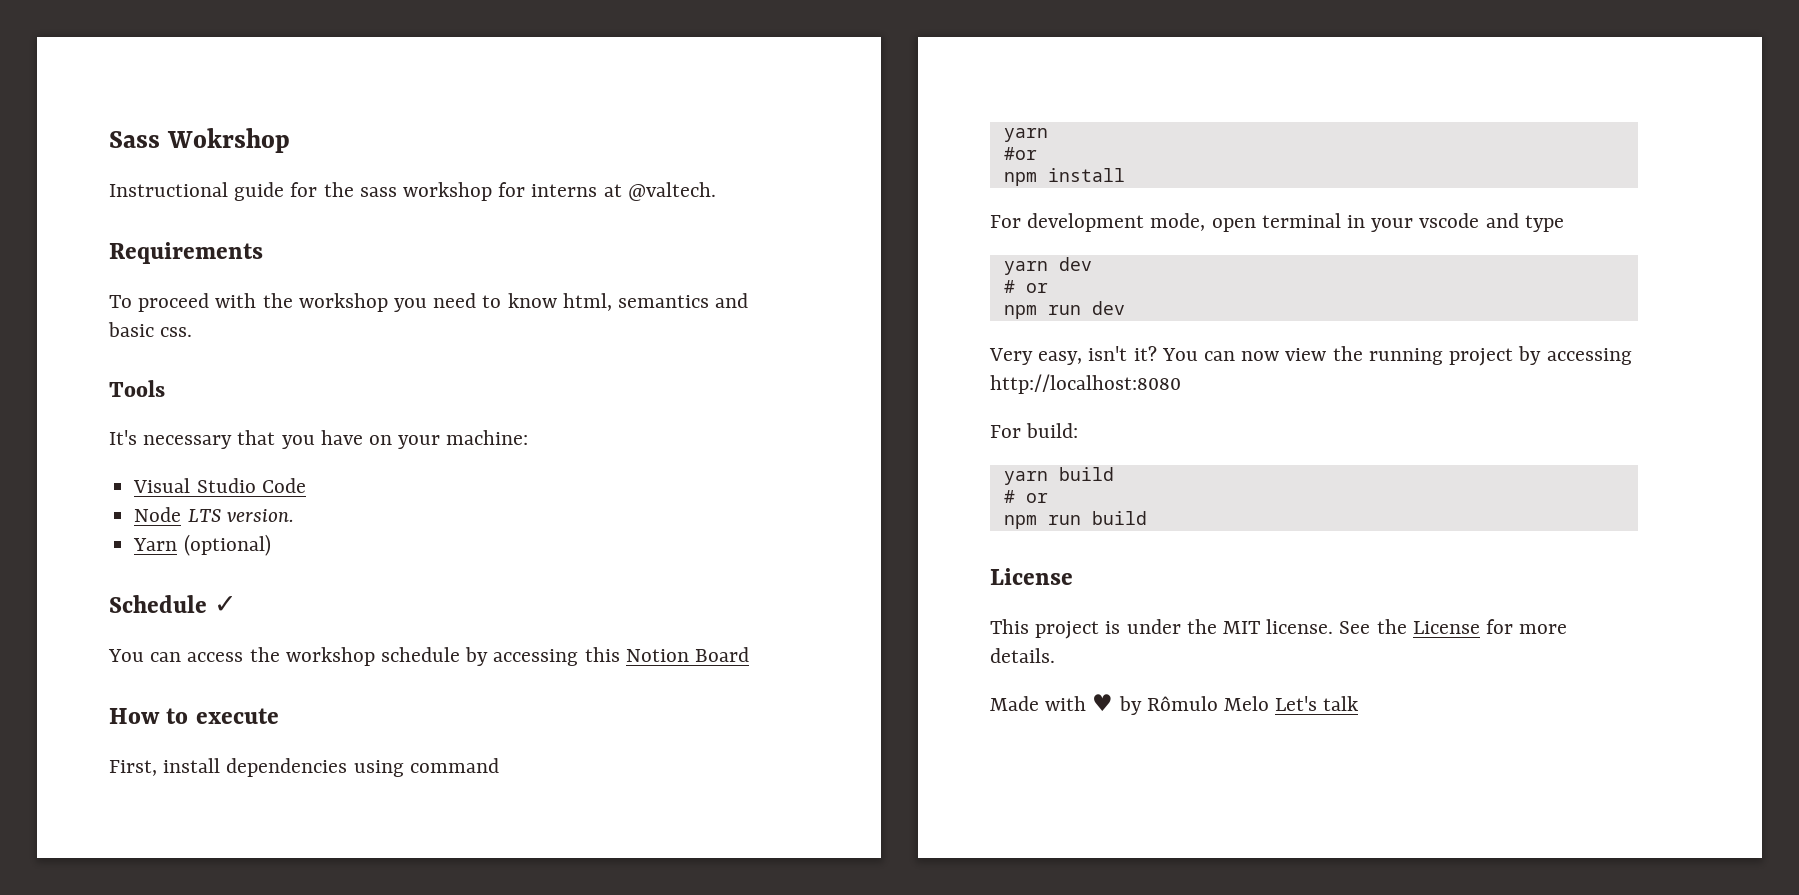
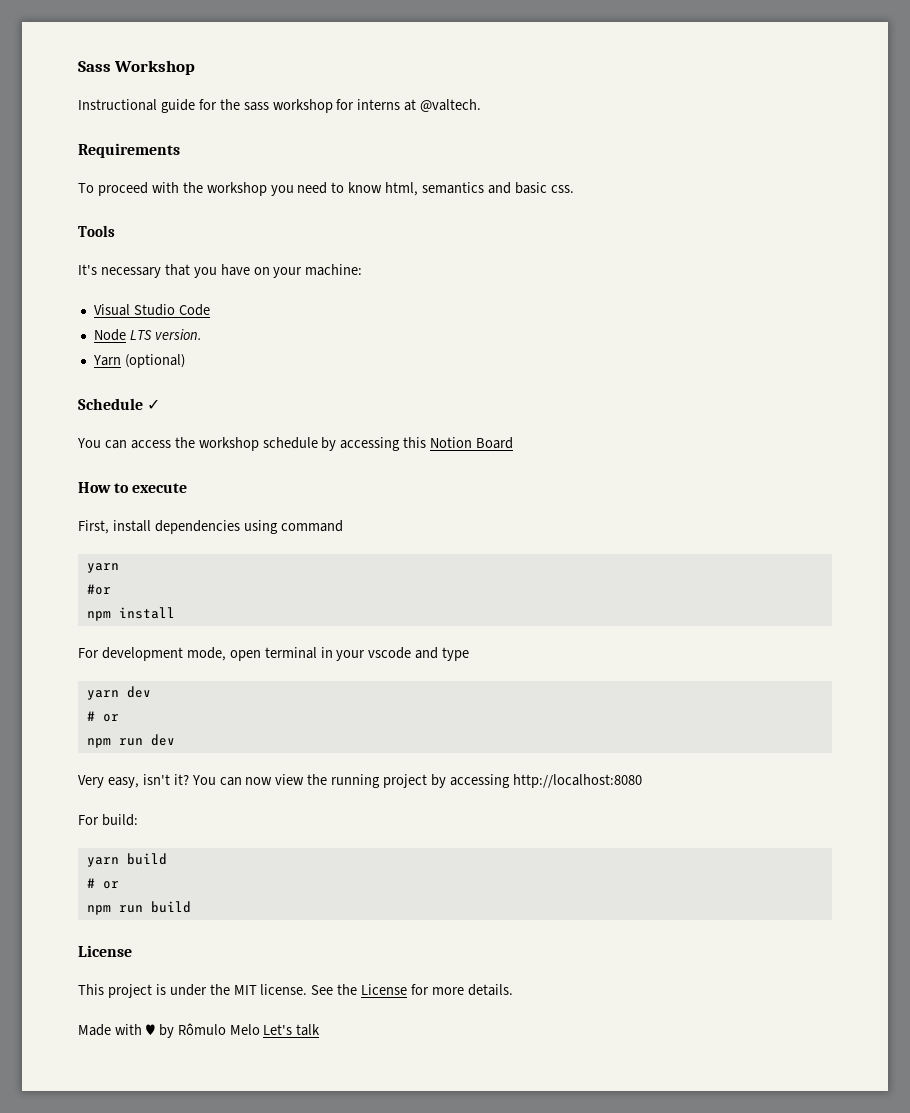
[166,128,290,153] Wokrshop -> [114,60,196,75] Workshop

